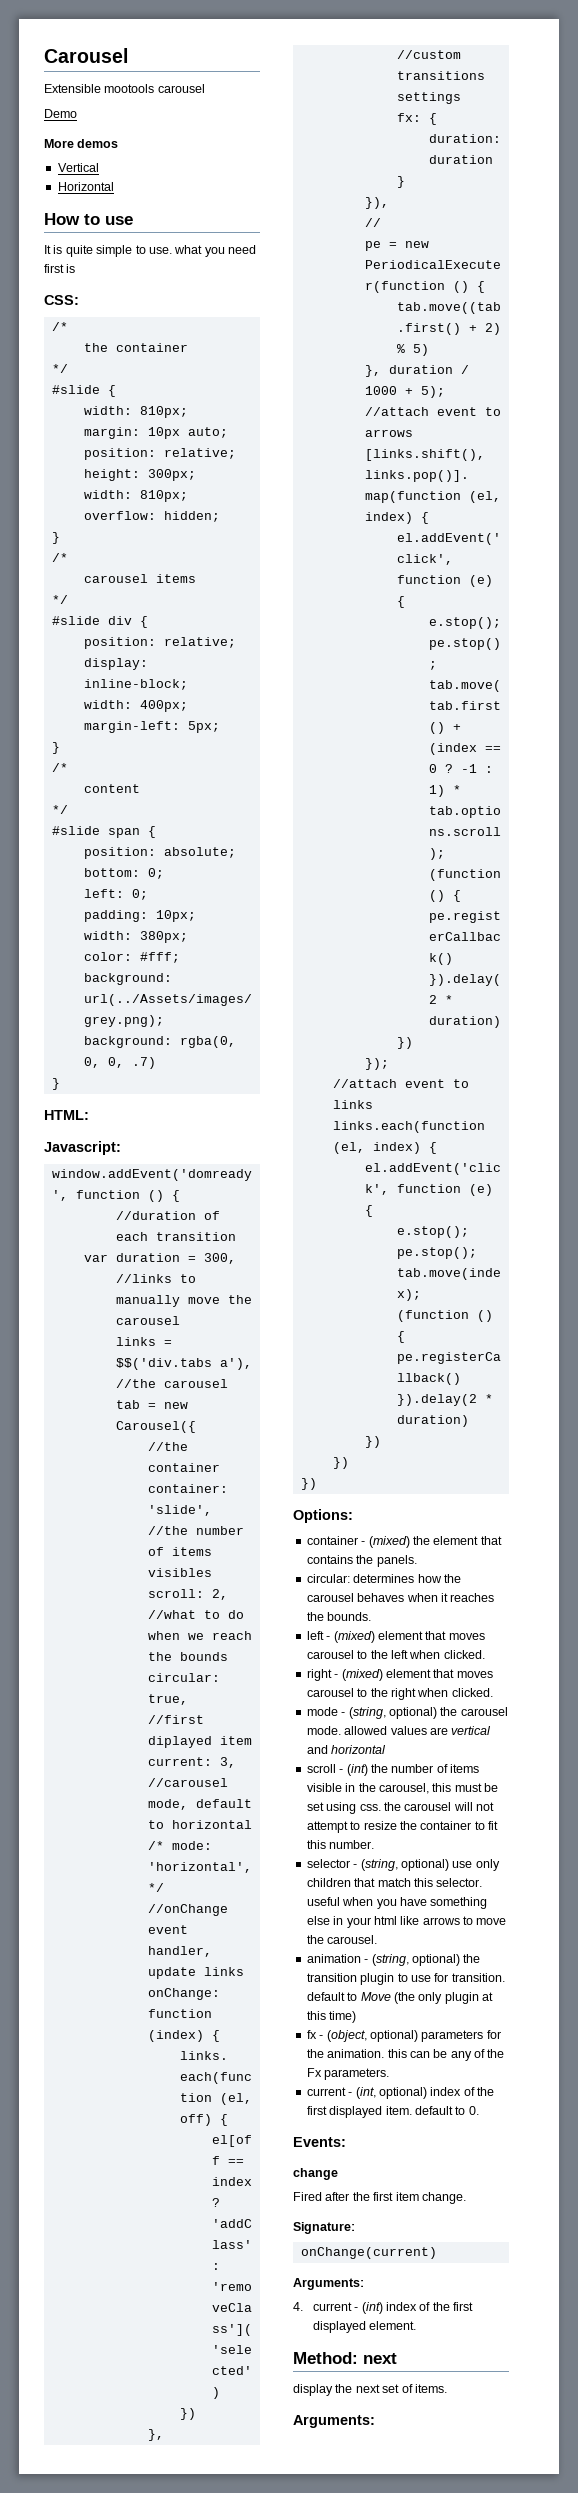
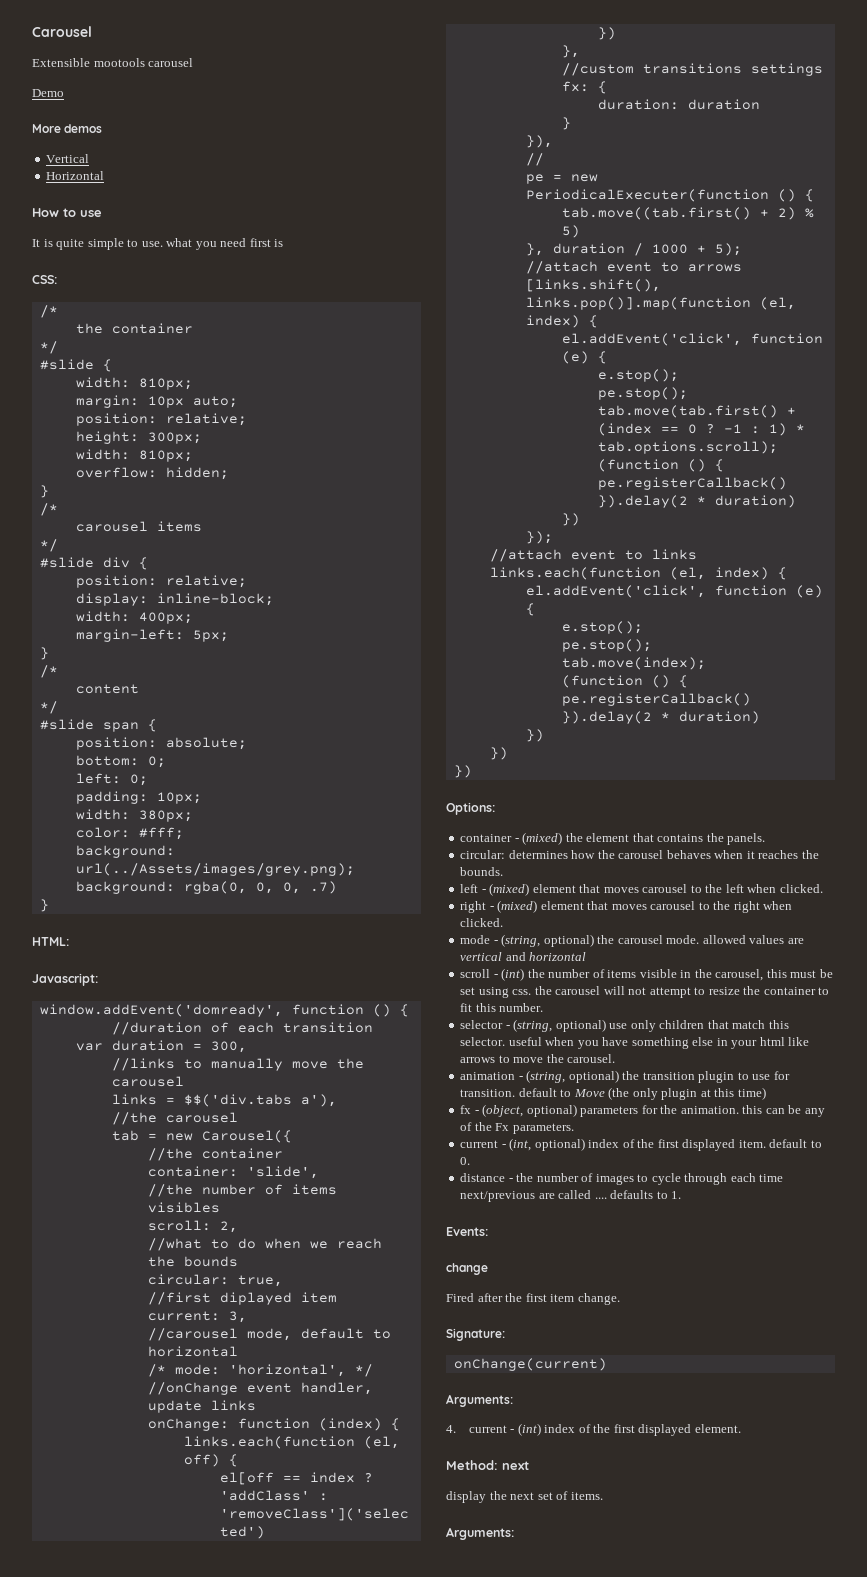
(479, 2110) none -> [460,1173,784,1185] [460,1190,682,1202] // distance - the number of images to cycle through each time next/previous are called .... defaults to 1.

